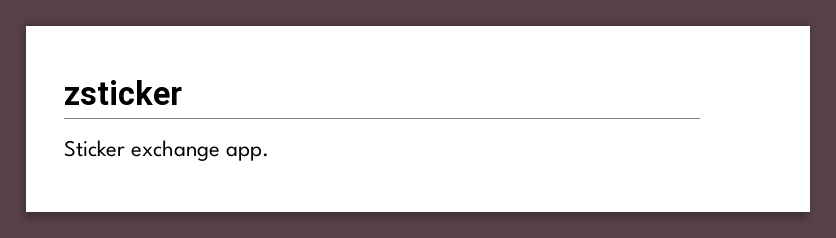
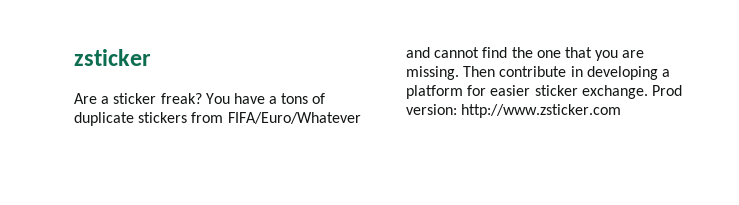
[64,140,270,161] Sticker exchange app. -> [74,93,326,104] [74,112,361,126] [406,47,645,61] [406,66,670,80] [406,85,682,99] [406,104,622,118] Are a sticker freak? You have a tons of duplicate stickers from FIFA/Euro/Whatever and cannot find the one that you are missing. Then contribute in developing a platform for easier sticker exchange. Prod version: http://www.zsticker.com

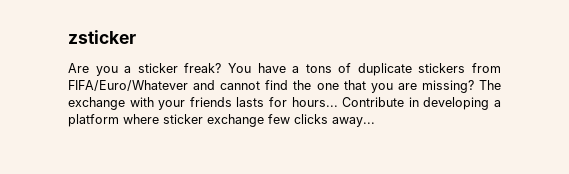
(97, 98) none -> [95,66,118,76] you
[406,66,670,80] [406,85,682,99] [406,104,622,118] missing. Then contribute in developing a platform for easier sticker exchange. Prod version: http://www.zsticker.com -> [421,80,502,93] [68,97,502,110] [68,114,375,127] missing? The exchange with your friends lasts for hours... Contribute in developing a platform where sticker exchange few clicks away...

